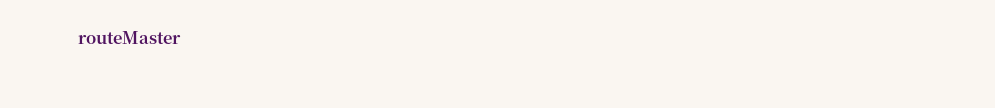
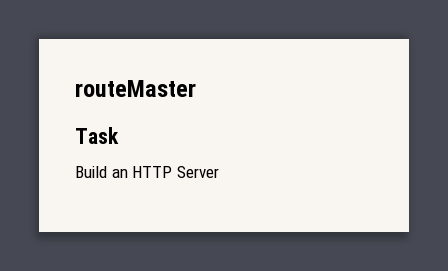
(181, 37) none -> [75,127,119,144] [75,166,219,178] // Task // Build an HTTP Server

